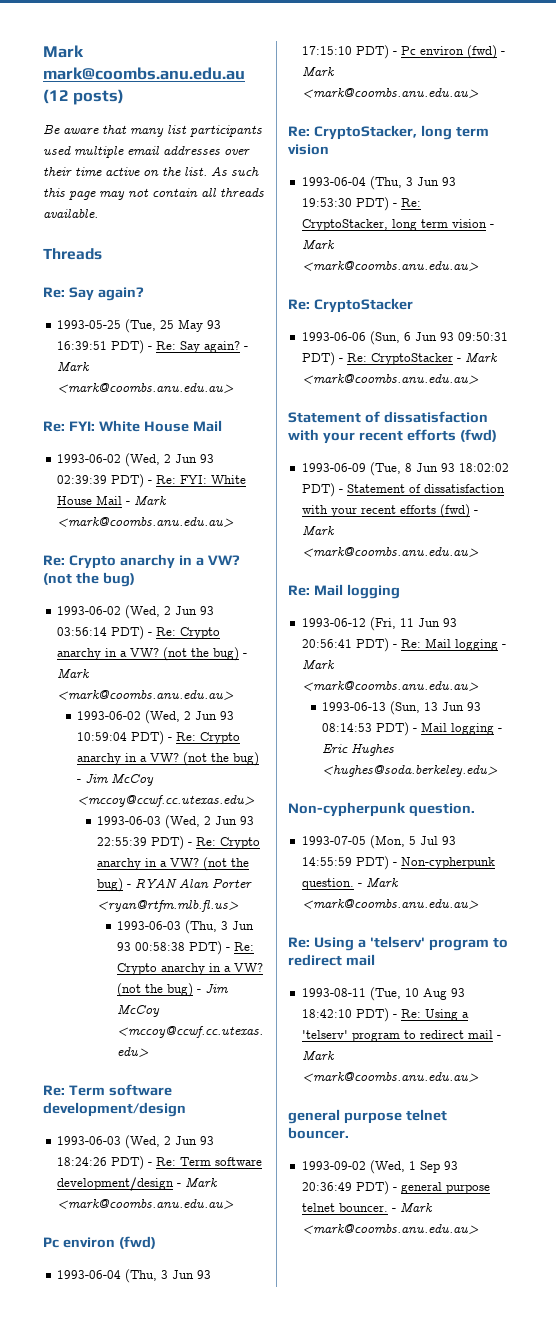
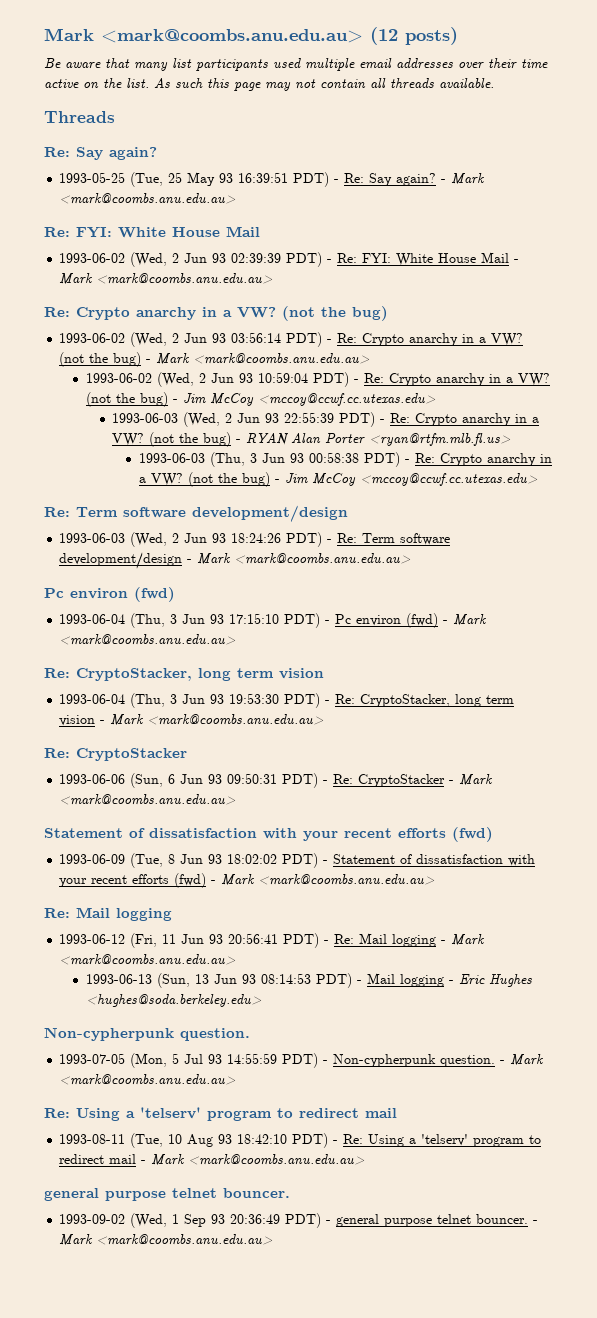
[43,45,84,58] [43,67,245,80] Mark mark@coombs.anu.edu.au -> [44,28,363,43] Mark <mark@coombs.anu.edu.au>

